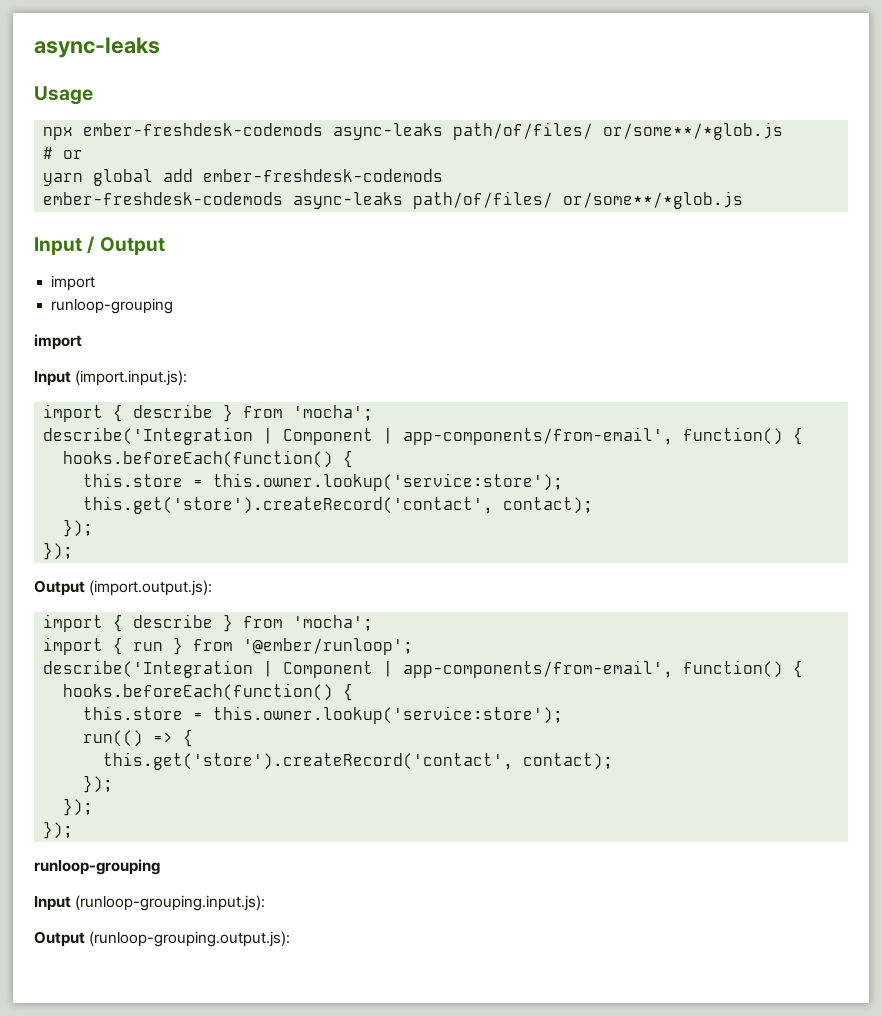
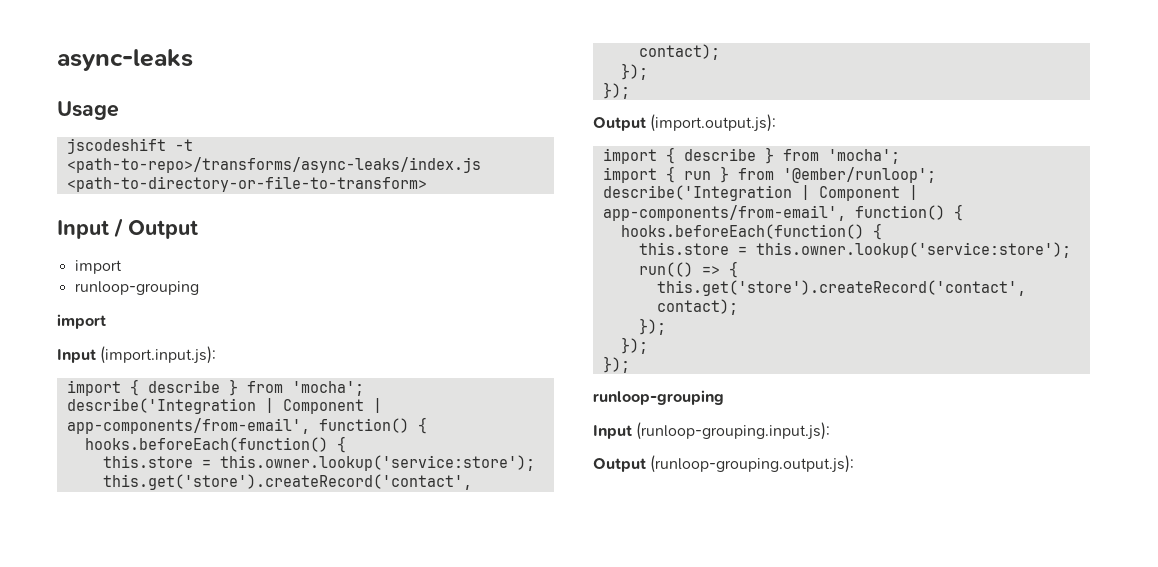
[43,122,784,140] [43,147,84,159] [43,169,444,186] [43,191,744,209] npx ember-freshdesk-codemods async-leaks path/of/files/ or/some**/*glob.js // # or // yarn global add ember-freshdesk-codemods // ember-freshdesk-codemods async-leaks path/of/files/ or/some**/*glob.js -> [66,138,193,154] [66,157,481,173] [66,176,427,192] jscodeshift -t <path-to-repo>/transforms/async-leaks/index.js <path-to-directory-or-file-to-transform>

